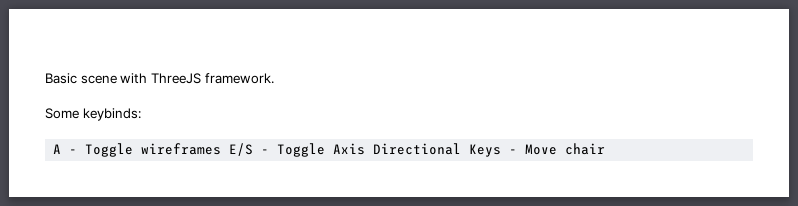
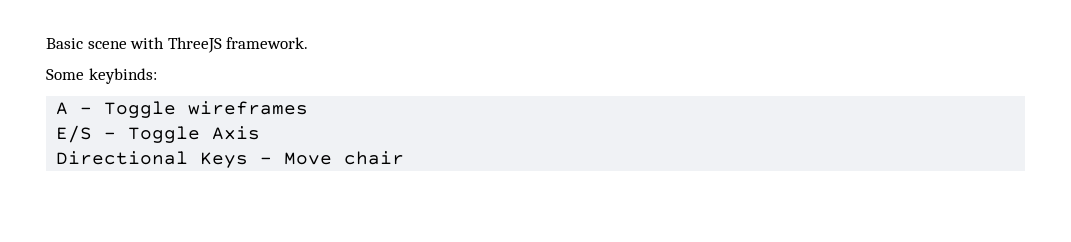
(222, 149) none -> (309, 108) //
(366, 149) none -> (261, 133) //

